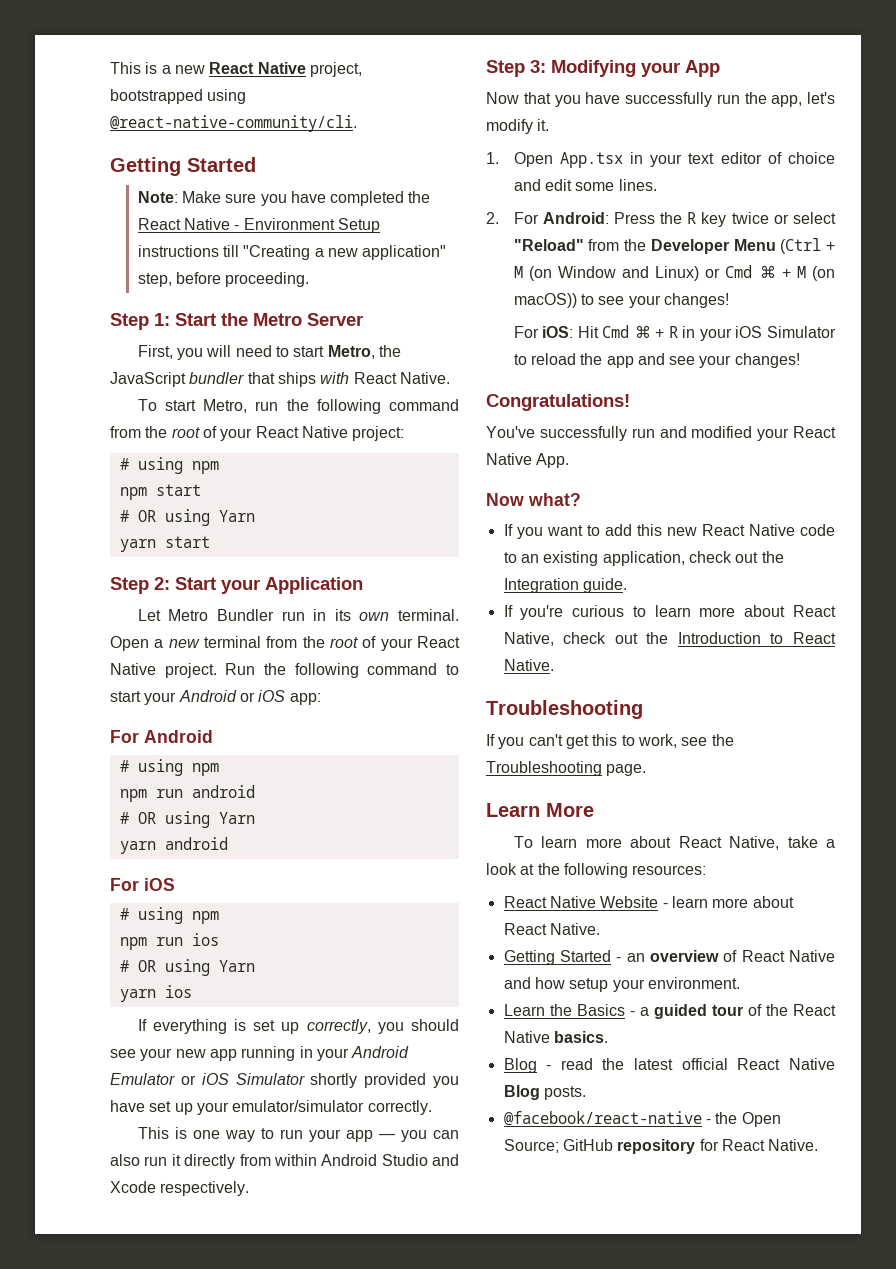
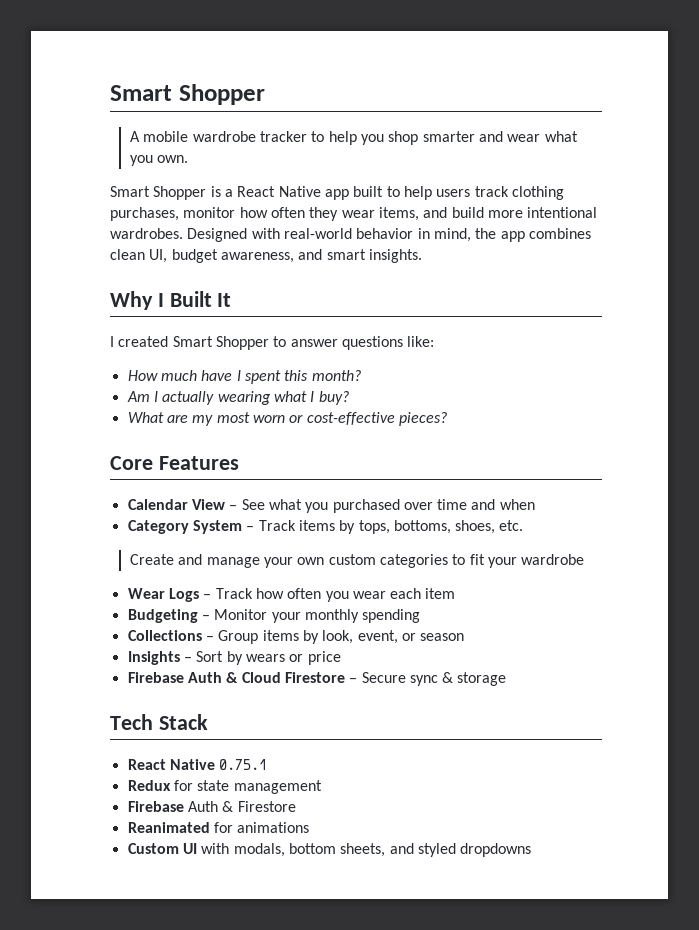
[110,62,141,74] This -> [110,84,265,105] [130,131,578,145] [130,155,189,166] [110,186,207,200] Smart Shopper // A mobile wardrobe tracker to help you shop smarter and wear what you own. // Smart Shopper
[174,62,362,77] [110,89,247,104] [110,115,357,132] [110,157,256,176] [137,191,431,206] [137,218,380,233] [137,245,447,260] [137,272,310,287] [110,313,363,330] [137,345,401,360] [110,372,450,387] [137,399,459,414] [110,426,405,441] [119,457,219,474] [119,484,201,500] [119,509,255,526] [119,536,210,552] [110,577,363,594] [137,609,459,621] [110,636,460,651] [110,663,460,678] [110,690,321,705] [110,730,213,743] [119,759,219,776] [119,785,255,802] [119,811,255,828] [119,837,228,854] [110,878,175,891] [119,907,219,924] [119,933,219,950] [119,959,255,976] [119,985,192,1002] [137,1019,459,1034] [110,1046,410,1061] [110,1073,460,1088] [110,1100,432,1115] [137,1127,460,1142] [110,1154,459,1169] [110,1181,250,1196] [486,60,720,77] [486,92,835,107] [486,119,550,134] [486,152,835,168] [513,179,657,191] [486,212,836,227] [513,238,835,254] [513,265,835,281] [513,293,729,308] [513,325,836,341] [513,353,800,368] [486,394,630,411] [486,426,836,441] [486,453,570,468] [486,493,581,506] [503,524,835,539] [503,551,784,566] [503,578,627,593] [503,605,836,620] [503,632,836,646] [503,659,554,671] [486,700,643,719] [486,734,734,749] [486,761,647,776] [486,803,594,817] [513,836,835,850] [486,863,707,878] [503,896,794,908] [503,923,600,935] [503,950,835,965] [503,977,740,992] [503,1004,836,1019] [503,1031,608,1043] [503,1058,835,1073] [503,1085,586,1100] [503,1111,781,1127] [503,1139,819,1154] new React Native project, bootstrapped using @react-native-community/cli. // Getting Started // Note: Make sure you have completed the React Native - Environment Setup instructions till "Creating a new application" step, before proceeding. // Step 1: Start the Metro Server // First, you will need to start Metro, the JavaScript bundler that ships with React Native. // To start Metro, run the following command from the root of your React Native project: // # using npm // npm start // # OR using Yarn // yarn start // Step 2: Start your Application // Let Metro Bundler run in its own terminal. Open a new terminal from the root of your React Native project. Run the following command to start your Android or iOS app: // For Android // # using npm // npm run android // # OR using Yarn // yarn android // For iOS // # using npm // npm run ios // # OR using Yarn // yarn ios // If everything is set up correctly, you should see your new app running in your Android Emulator or iOS Simulator shortly provided you have set up your emulator/simulator correctly. // This is one way to run your app — you can also run it directly from within Android Studio and Xcode respectively. // Step 3: Modifying your App // Now that you have successfully run the app, let's modify it. // 1. Open App.tsx in your text editor of choice and edit some lines. // 2. For Android: Press the R key twice or select "Reload" from the Developer Menu (Ctrl + M (on Window and Linux) or Cmd ⌘ + M (on macOS)) to see your changes! // For iOS: Hit Cmd ⌘ + R in your iOS Simulator to reload the app and see your changes! // Congratulations! // You've successfully run and modified your React Native App. // Now what? // If you want to add this new React Native code to an existing application, check out the Integration guide. // If you're curious to learn more about React Native, check out the Introduction to React Native. // Troubleshooting // If you can't get this to work, see the Troubleshooting page. // Learn More // To learn more about React Native, take a look at the following resources: // React Native Website - learn more about React Native. // Getting Started - an overview of React Native and how setup your environment. // Learn the Basics - a guided tour of the React Native basics. // Blog - read the latest official React Native Blog posts. // @facebook/react-native - the Open Source; GitHub repository for React Native. -> [237,186,564,200] [110,207,598,221] [110,228,591,242] [110,249,422,263] [110,291,232,310] [110,336,435,350] [127,370,361,384] [126,391,349,405] [127,412,447,426] [110,456,239,470] [127,499,535,513] [127,520,524,534] [130,554,585,568] [127,588,456,602] [127,609,421,623] [127,630,465,644] [127,651,341,665] [127,672,507,686] [110,714,208,730] [127,759,268,770] [127,780,322,794] [127,801,296,812] [127,822,310,833] [127,843,532,857] React Native app built to help users track clothing purchases, monitor how often they wear items, and build more intentional wardrobes. Designed with real-world behavior in mind, the app combines clean UI, budget awareness, and smart insights. // Why I Built It // I created Smart Shopper to answer questions like: // How much have I spent this month? // Am I actually wearing what I buy? // What are my most worn or cost-effective pieces? // Core Features // Calendar View – See what you purchased over time and when // Category System – Track items by tops, bottoms, shoes, etc. // Create and manage your own custom categories to fit your wardrobe // Wear Logs – Track how often you wear each item // Budgeting – Monitor your monthly spending // Collections – Group items by look, event, or season // Insights – Sort by wears or price // Firebase Auth & Cloud Firestore – Secure sync & storage // Tech Stack // React Native 0.75.1 // Redux for state management // Firebase Auth & Firestore // Reanimated for animations // Custom UI with modals, bottom sheets, and styled dropdowns

